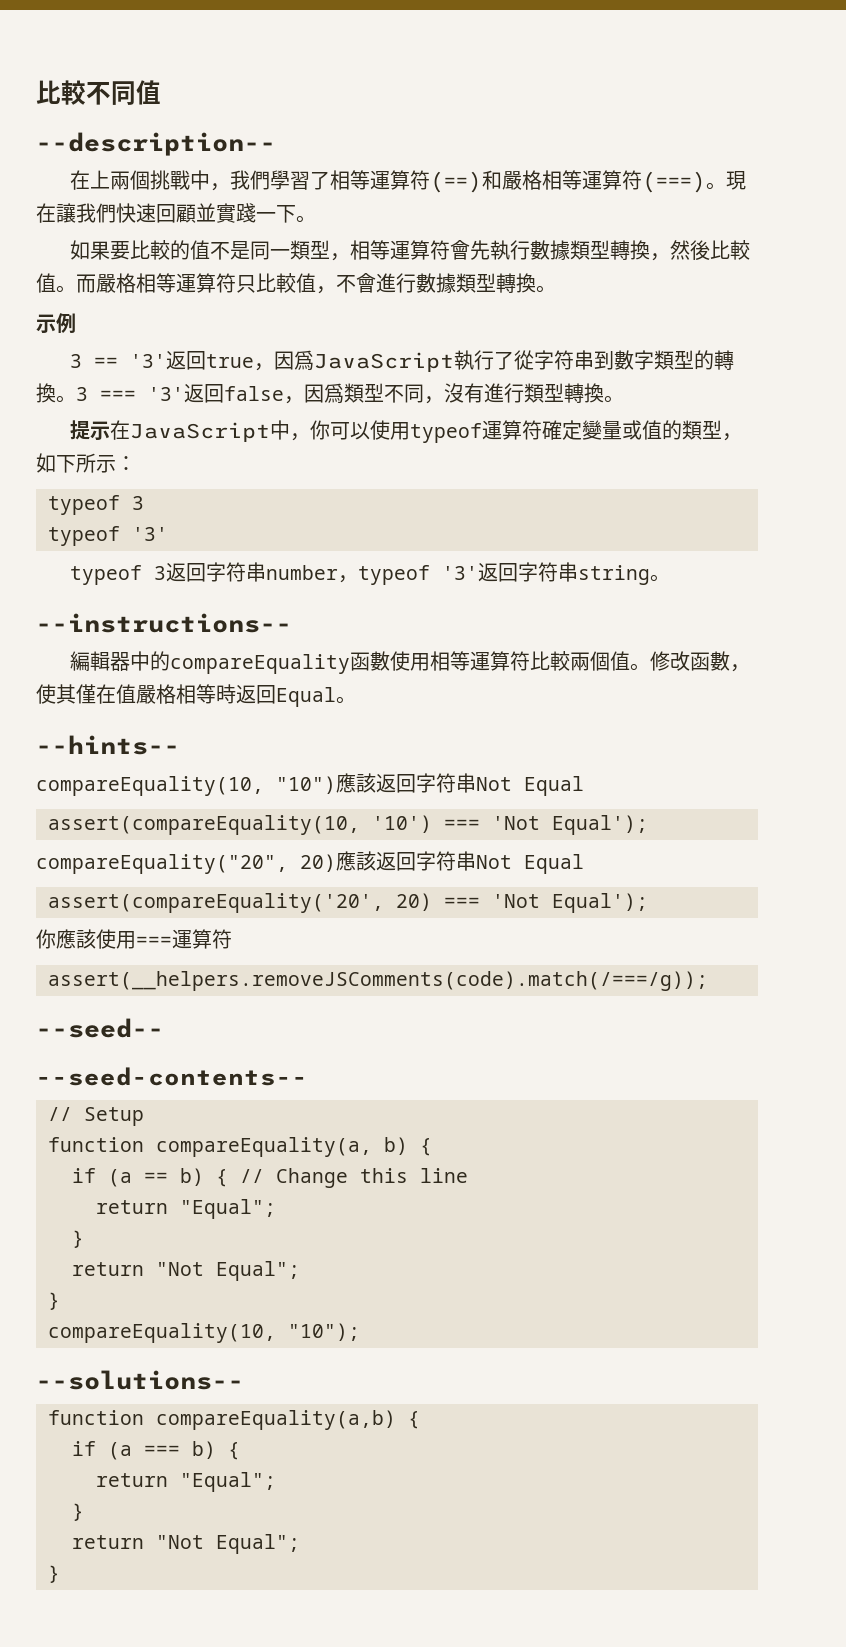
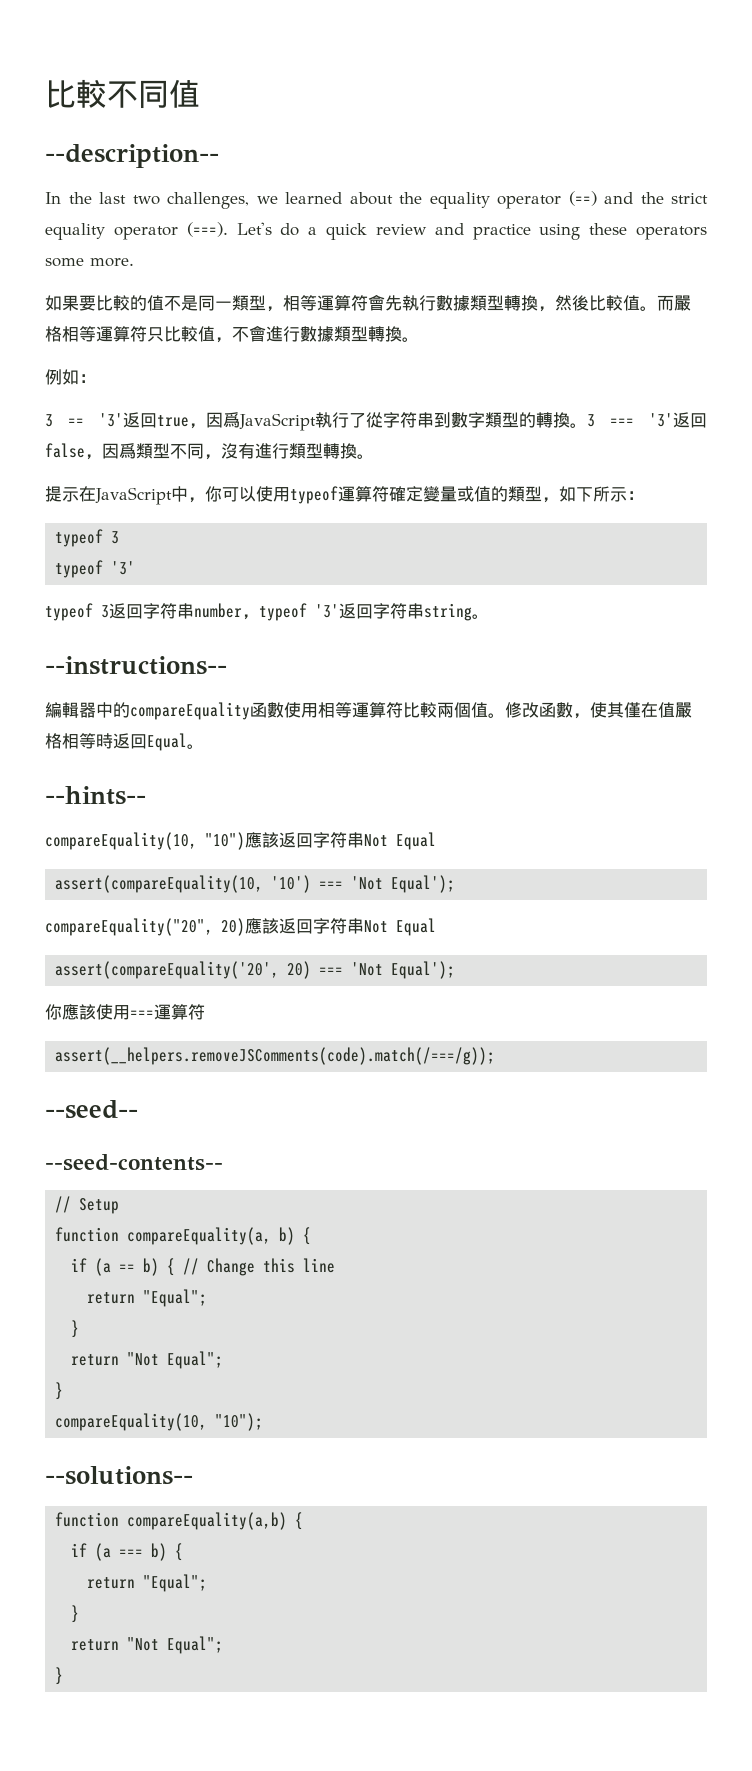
[69,170,746,193] [36,203,316,223] 在上兩個挑戰中，我們學習了相等運算符(==)和嚴格相等運算符(===)。現在讓我們快速回顧並實踐一下。 -> [45,191,708,209] [45,222,707,240] [45,258,134,267] In the last two challenges, we learned about the equality operator (==) and the strict equality operator (===). Let's do a quick review and practice using these operators some more.
[36,314,56,333] 示 -> (419, 339) none
(76, 323) none -> [62,369,96,385] 如：

